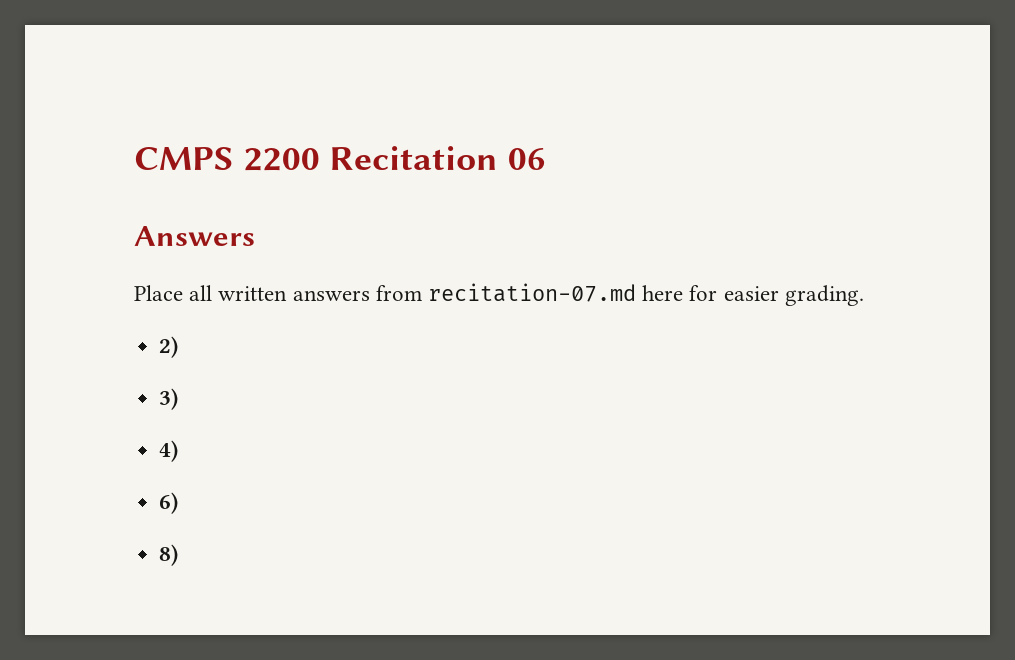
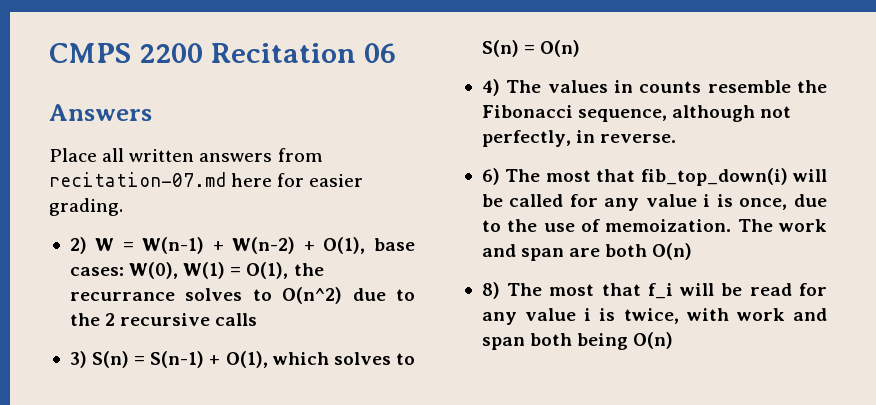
[159,388,179,410] [159,440,179,462] [159,492,179,514] [159,544,179,566] // 3) // 4) // 6) // 8) -> [95,237,415,254] [69,262,324,279] [69,287,416,304] [69,313,258,326] [69,351,415,368] [481,40,581,57] [481,79,828,96] [481,105,792,122] [481,130,677,147] [481,168,827,186] [481,194,827,211] [481,219,827,232] [481,243,693,261] [481,282,827,299] [481,308,827,325] [481,332,674,350] W = W(n-1) + W(n-2) + O(1), base cases: W(0), W(1) = O(1), the recurrance solves to O(n^2) due to the 2 recursive calls // 3) S(n) = S(n-1) + O(1), which solves to S(n) = O(n) // 4) The values in counts resemble the Fibonacci sequence, although not perfectly, in reverse. // 6) The most that fib_top_down(i) will be called for any value i is once, due to the use of memoization. The work and span are both O(n) // 8) The most that f_i will be read for any value i is twice, with work and span both being O(n)

